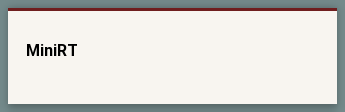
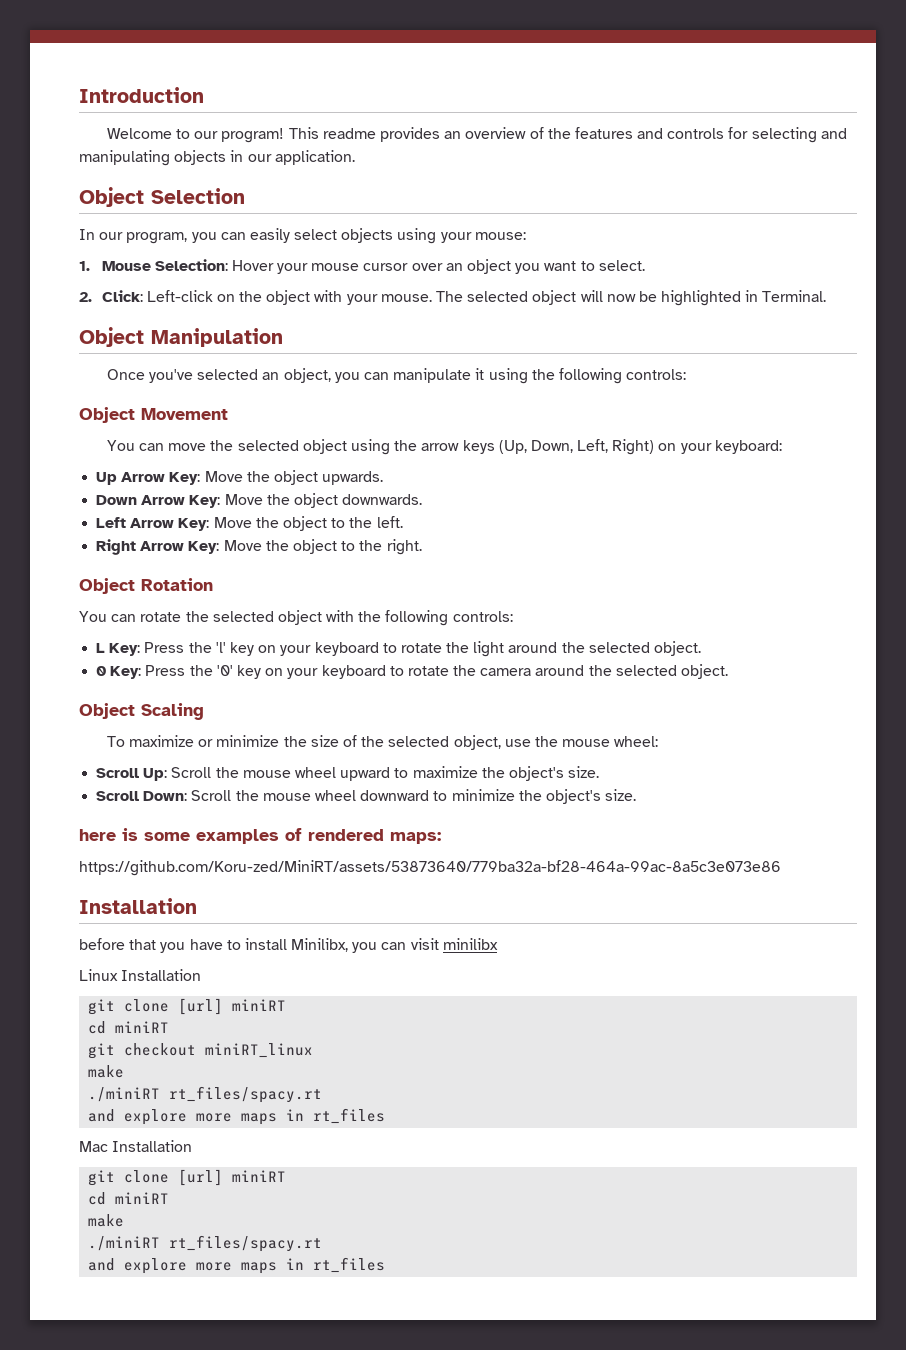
[26,44,78,56] MiniRT -> [79,87,204,103] [106,127,847,143] [79,150,355,166] [79,187,245,207] [79,228,526,244] [79,259,645,274] [79,290,827,306] [79,327,283,347] [106,368,687,384] [79,407,228,423] [106,439,782,455] [96,470,384,485] [96,493,423,508] [96,516,403,531] [96,539,422,555] [79,578,213,594] [79,610,513,626] [96,641,702,657] [96,664,729,679] [79,703,204,720] [106,735,659,750] [96,766,600,781] [96,789,637,804] [79,828,441,844] [79,860,781,876] [79,898,197,914] [79,938,498,953] [79,969,202,981] [88,998,287,1015] [88,1021,170,1034] [88,1043,314,1059] [88,1065,125,1078] [88,1086,323,1103] [88,1108,386,1125] [79,1140,193,1152] [88,1169,287,1186] [88,1192,170,1205] [88,1214,125,1227] [88,1235,323,1252] [88,1257,386,1274] Introduction // Welcome to our program! This readme provides an overview of the features and controls for selecting and manipulating objects in our application. // Object Selection // In our program, you can easily select objects using your mouse: // 1. Mouse Selection: Hover your mouse cursor over an object you want to select. // 2. Click: Left-click on the object with your mouse. The selected object will now be highlighted in Terminal. // Object Manipulation // Once you've selected an object, you can manipulate it using the following controls: // Object Movement // You can move the selected object using the arrow keys (Up, Down, Left, Right) on your keyboard: // Up Arrow Key: Move the object upwards. // Down Arrow Key: Move the object downwards. // Left Arrow Key: Move the object to the left. // Right Arrow Key: Move the object to the right. // Object Rotation // You can rotate the selected object with the following controls: // L Key: Press the 'l' key on your keyboard to rotate the light around the selected object. // 0 Key: Press the '0' key on your keyboard to rotate the camera around the selected object. // Object Scaling // To maximize or minimize the size of the selected object, use the mouse wheel: // Scroll Up: Scroll the mouse wheel upward to maximize the object's size. // Scroll Down: Scroll the mouse wheel downward to minimize the object's size. // here is some examples of rendered maps: // https://github.com/Koru-zed/MiniRT/assets/53873640/779ba32a-bf28-464a-99ac-8a5c3e073e86 // Installation // before that you have to install Minilibx, you can visit minilibx // Linux Installation // git clone [url] miniRT // cd miniRT // git checkout miniRT_linux // make // ./miniRT rt_files/spacy.rt // and explore more maps in rt_files // Mac Installation // git clone [url] miniRT // cd miniRT // make // ./miniRT rt_files/spacy.rt // and explore more maps in rt_files

